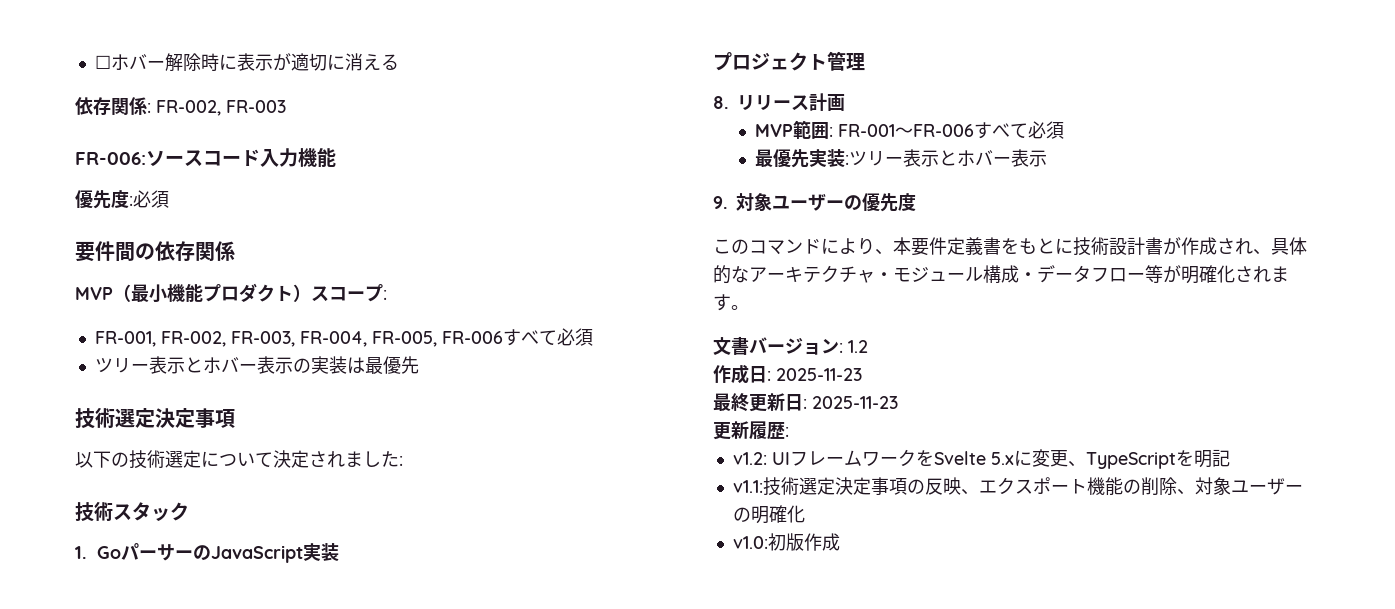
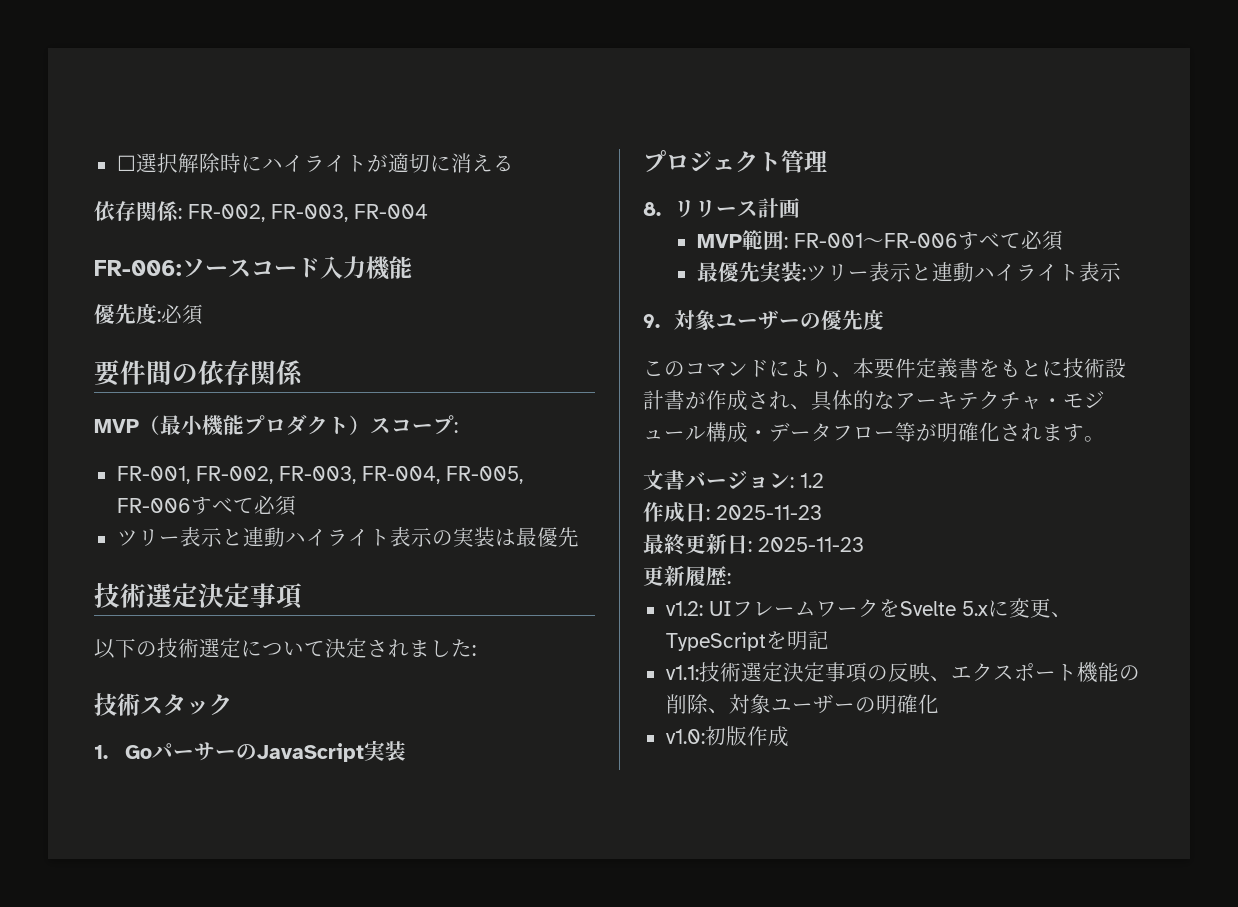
[110,54,165,70] ホバー -> [135,153,178,173] 選択
[236,53,273,71] 表示 -> [261,155,367,172] ハイライト
[226,100,286,113] FR-003 -> [271,204,428,222] FR-003, FR-004
[202,357,257,373] ホバー -> [242,527,390,547] 連動ハイライト
[957,150,1012,166] ホバー -> [931,262,1079,282] 連動ハイライト

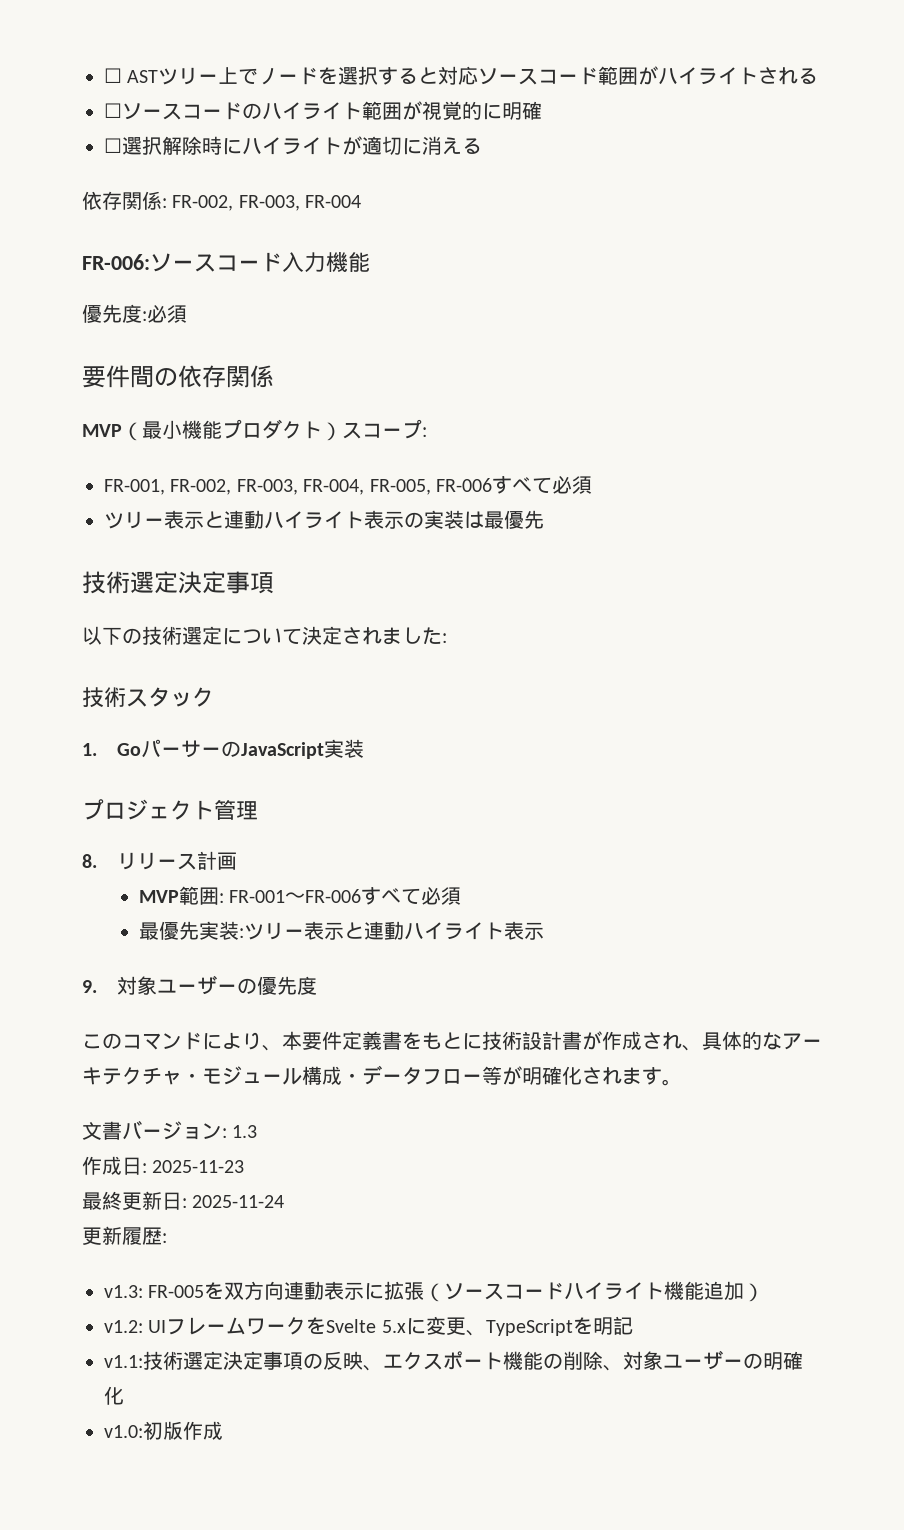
[116,155,136,171] ☐ -> [104,66,819,85] [104,101,542,120] [104,138,122,153] ☐ ASTツリー上でノードを選択すると対応ソースコード範囲がハイライトされる // ☐ソースコードのハイライト範囲が視覚的に明確 // ☐
[800,473,824,488] 1.2 -> [232,1125,258,1138] 1.3
[758,537,864,552] 2025-11-23 -> [192,1195,285,1208] 2025-11-24
(731, 578) none -> [104,1281,765,1302] // v1.3: FR-005を双方向連動表示に拡張（ソースコードハイライト機能追加）

